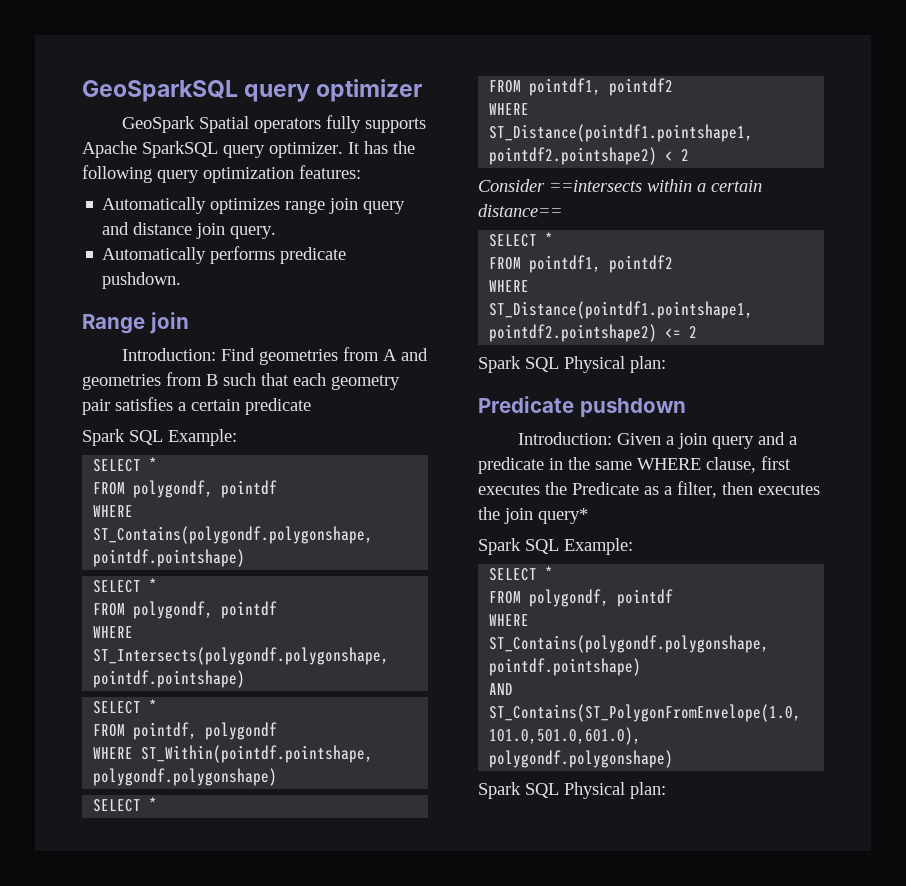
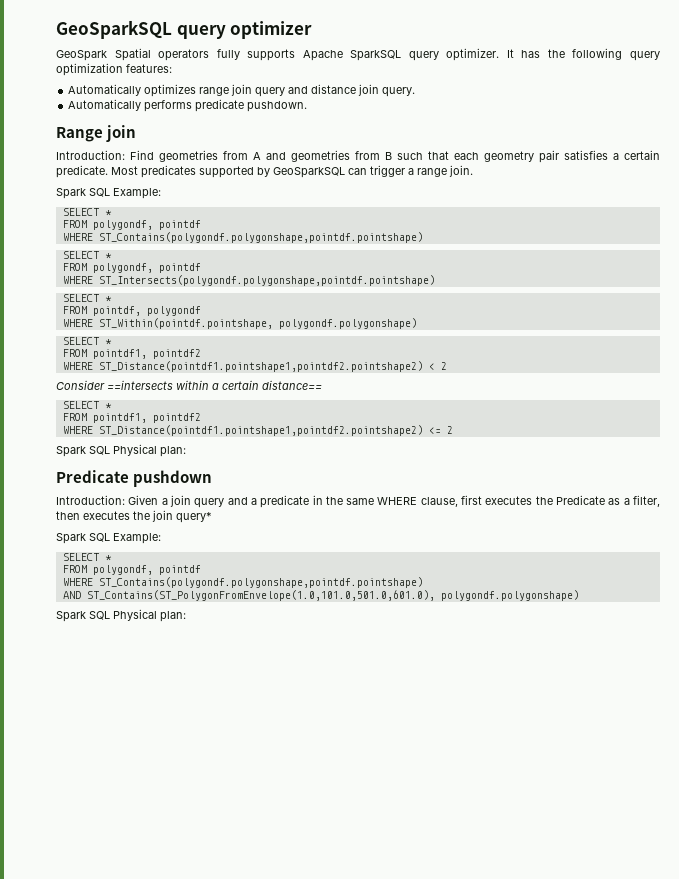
[245,398,311,415] predicate -> [56,165,473,178] predicate. Most predicates supported by GeoSparkSQL can trigger a range join.

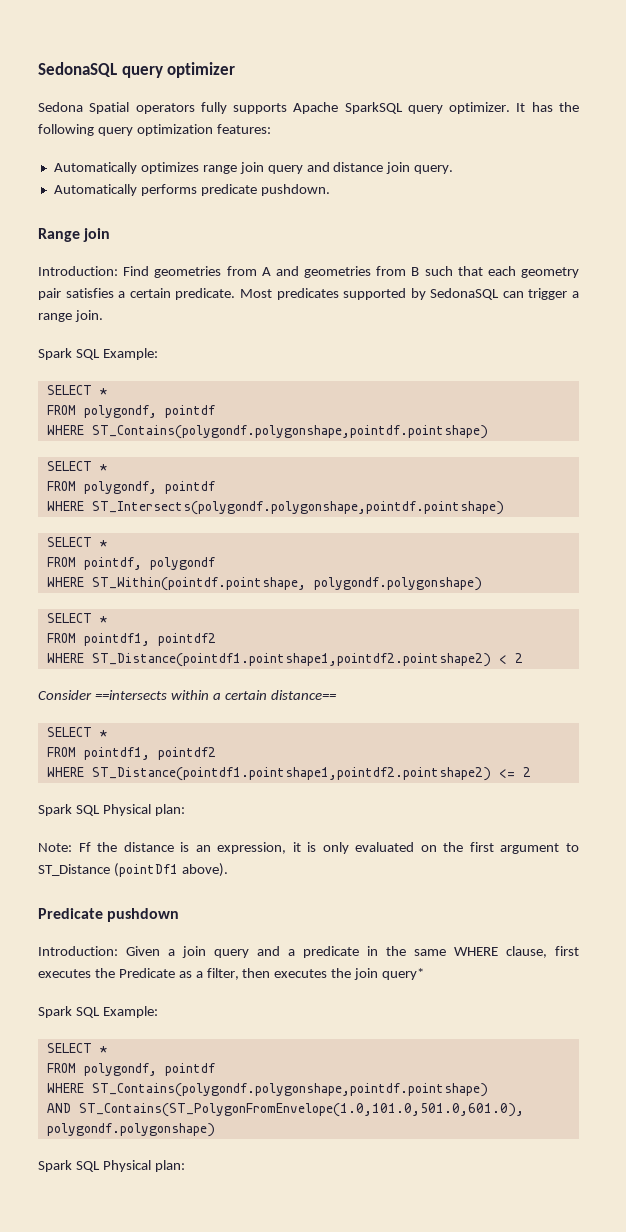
[56,20,172,39] GeoSparkSQL -> [38,62,117,77] SedonaSQL
[56,50,107,61] GeoSpark -> [38,102,83,112] Sedona
[273,167,345,178] GeoSparkSQL -> [430,288,500,300] SedonaSQL
(186, 451) none -> [38,842,579,854] [38,863,228,877] // Note: Ff the distance is an expression, it is only evaluated on the first argument to ST_Distance (pointDf1 above).

